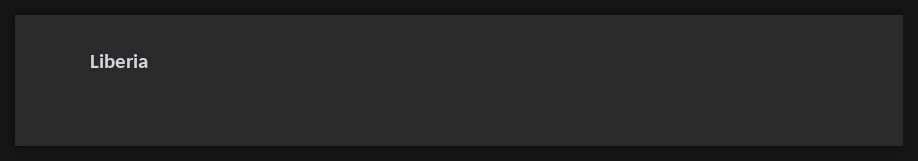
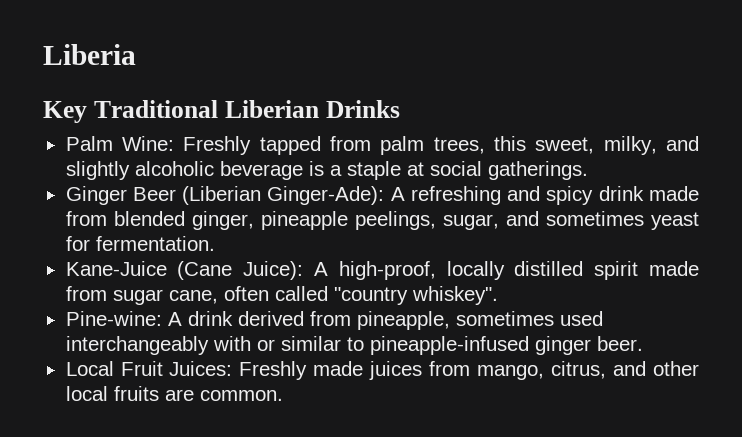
(148, 61) none -> [43,100,400,123] [65,136,700,155] [65,161,588,180] [65,186,700,205] [65,211,699,230] [65,236,215,251] [65,261,699,280] [65,286,498,305] [65,311,603,330] [65,336,643,355] [65,361,699,380] [65,386,283,401] // Key Traditional Liberian Drinks // Palm Wine: Freshly tapped from palm trees, this sweet, milky, and slightly alcoholic beverage is a staple at social gatherings. // Ginger Beer (Liberian Ginger-Ade): A refreshing and spicy drink made from blended ginger, pineapple peelings, sugar, and sometimes yeast for fermentation. // Kane-Juice (Cane Juice): A high-proof, locally distilled spirit made from sugar cane, often called "country whiskey". // Pine-wine: A drink derived from pineapple, sometimes used interchangeably with or similar to pineapple-infused ginger beer. // Local Fruit Juices: Freshly made juices from mango, citrus, and other local fruits are common.

